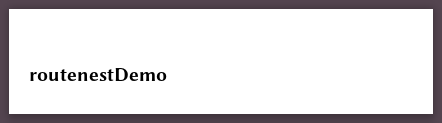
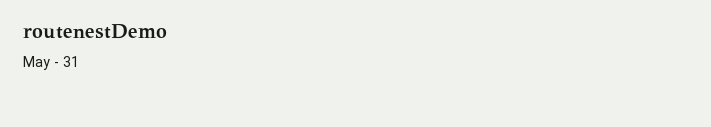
(167, 75) none -> [23,56,79,70] // May - 31

